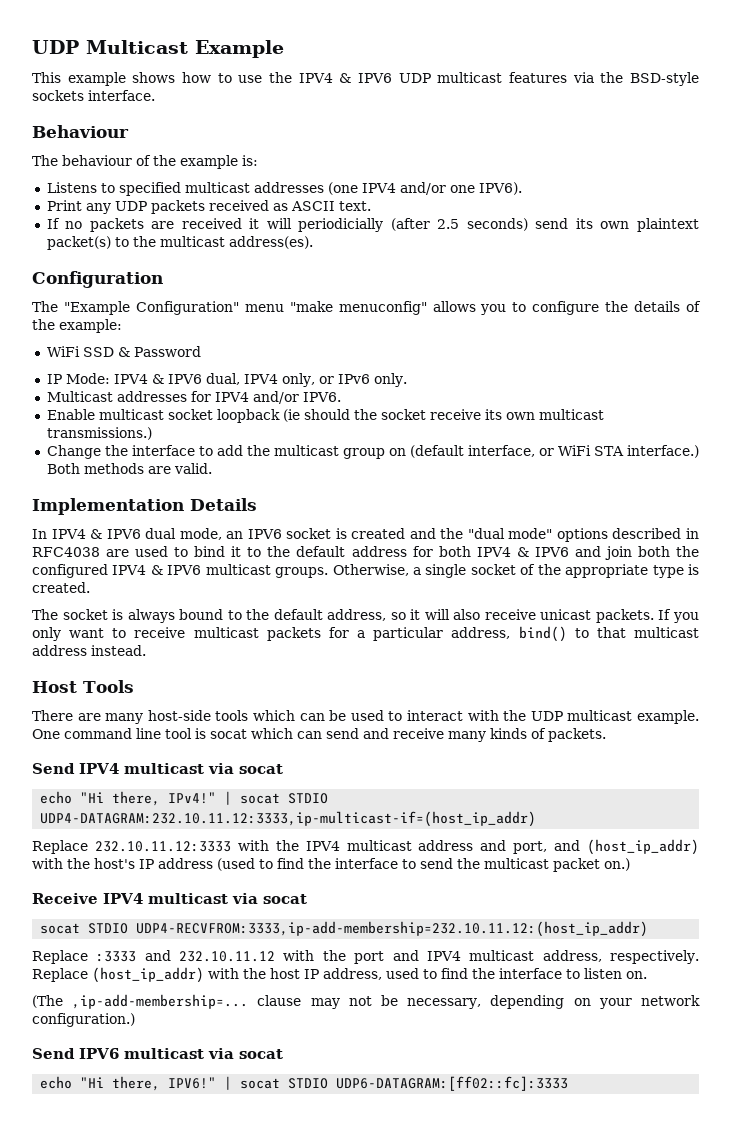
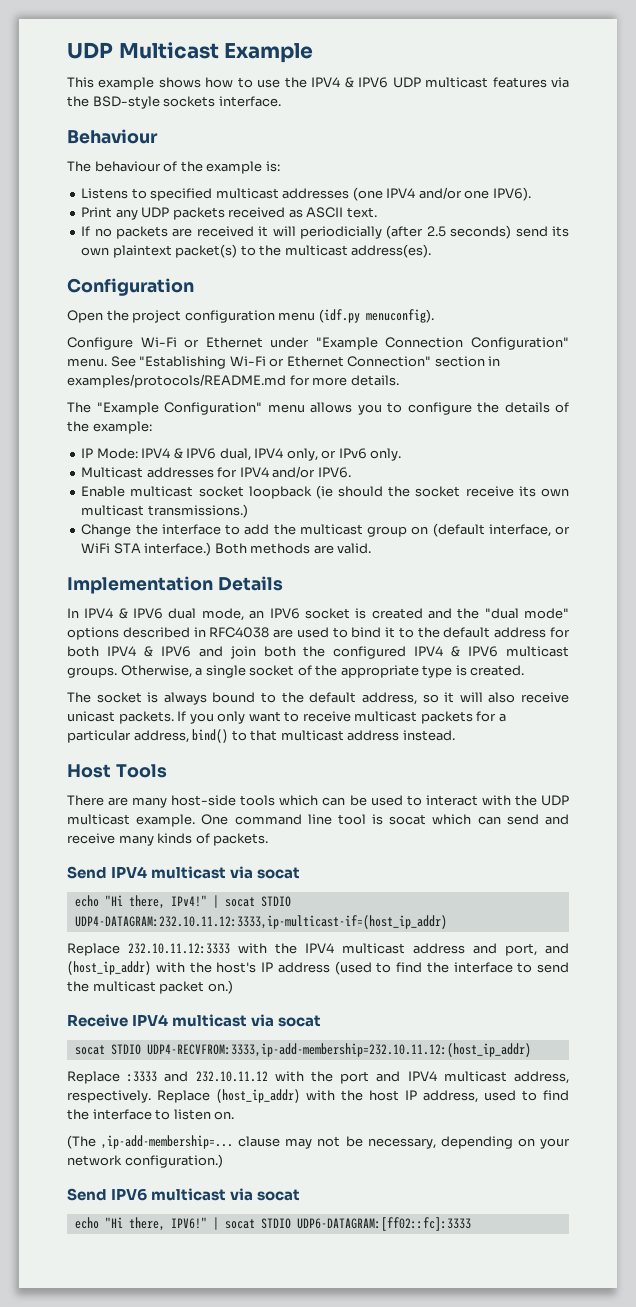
(163, 279) none -> [67,309,434,323] [67,337,569,350] [67,356,501,369] [67,374,399,388] // Open the project configuration menu (idf.py menuconfig). // Configure Wi-Fi or Ethernet under "Example Connection Configuration" menu. See "Establishing Wi-Fi or Ethernet Connection" section in examples/protocols/README.md for more details.
[289,301,427,315] "make menuconfig" -> (305, 408) none
[46,346,201,357] // WiFi SSD & Password -> (152, 427) none

